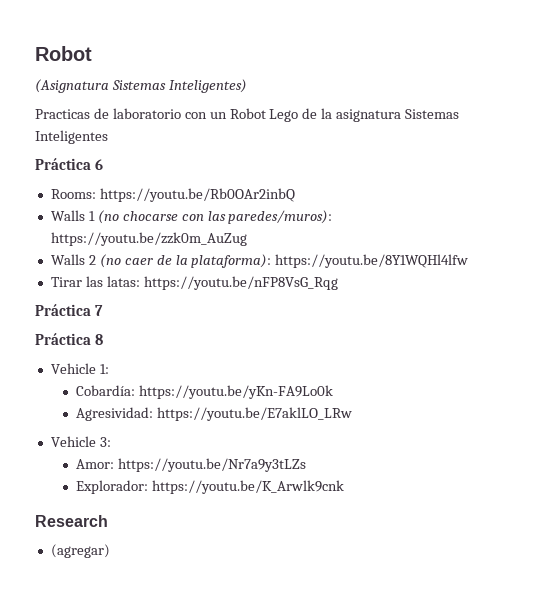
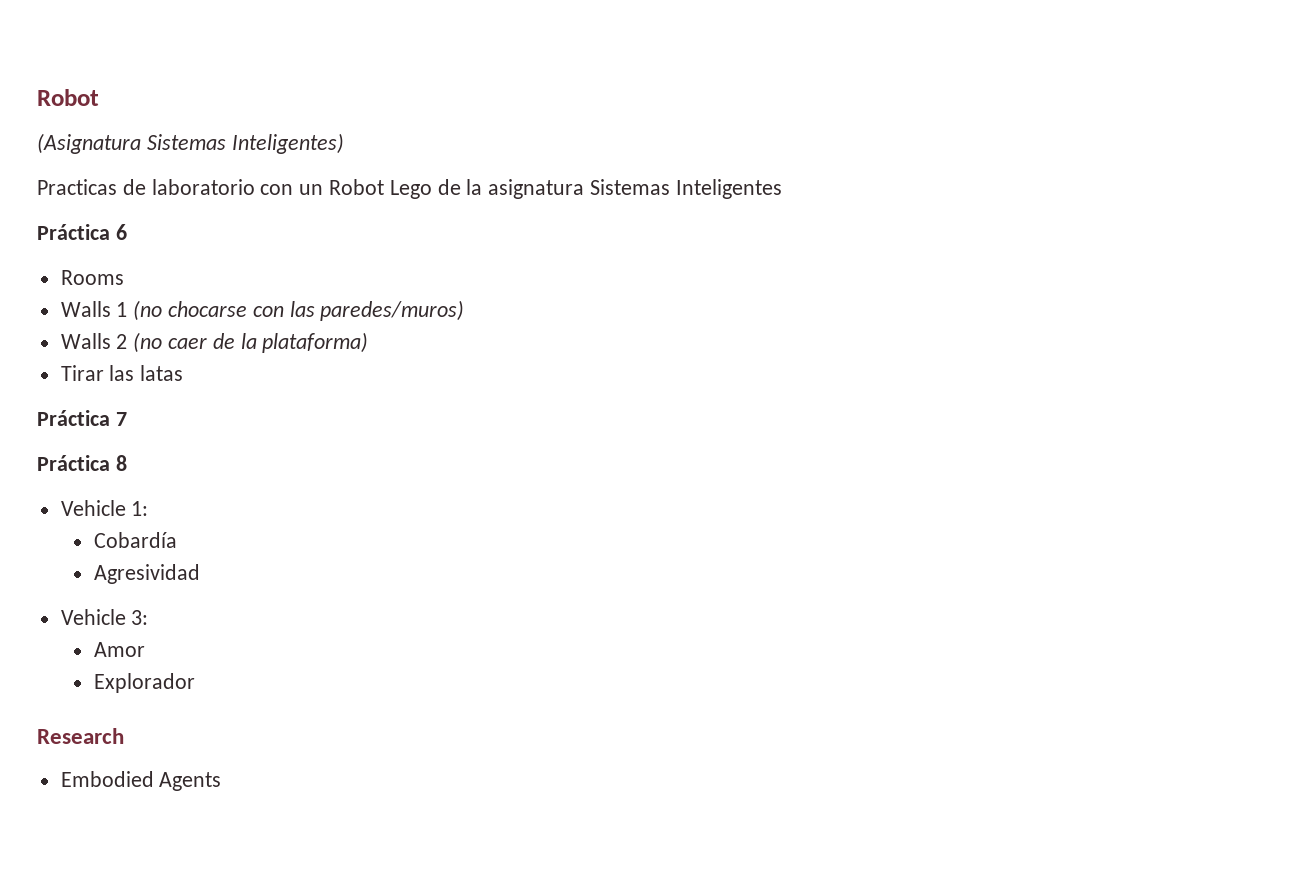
[50,188,295,202] Rooms: https://youtu.be/Rb0OAr2inbQ -> [60,270,124,285] Rooms
[228,210,333,224] [50,232,247,246] paredes/muros): https://youtu.be/zzk0m_AuZug -> [320,300,465,321] paredes/muros)
[191,254,469,268] plataforma): https://youtu.be/8Y1WQHl4lfw -> [262,332,369,353] plataforma)
[106,276,338,290] latas: https://youtu.be/nFP8VsG_Rqg -> [140,365,184,381] latas
[76,385,334,399] [76,407,353,421] [50,436,111,447] [76,458,307,472] [76,480,345,494] Cobardía: https://youtu.be/yKn-FA9Lo0k // Agresividad: https://youtu.be/E7aklLO_LRw // Vehicle 3: // Amor: https://youtu.be/Nr7a9y3tLZs // Explorador: https://youtu.be/K_Arwlk9cnk -> [93,532,177,548] [93,564,200,584] [60,609,149,625] [93,642,145,657] [93,673,195,693] Cobardía // Agresividad // Vehicle 3: // Amor // Explorador
[50,544,110,558] (agregar) -> [60,771,222,791] Embodied Agents

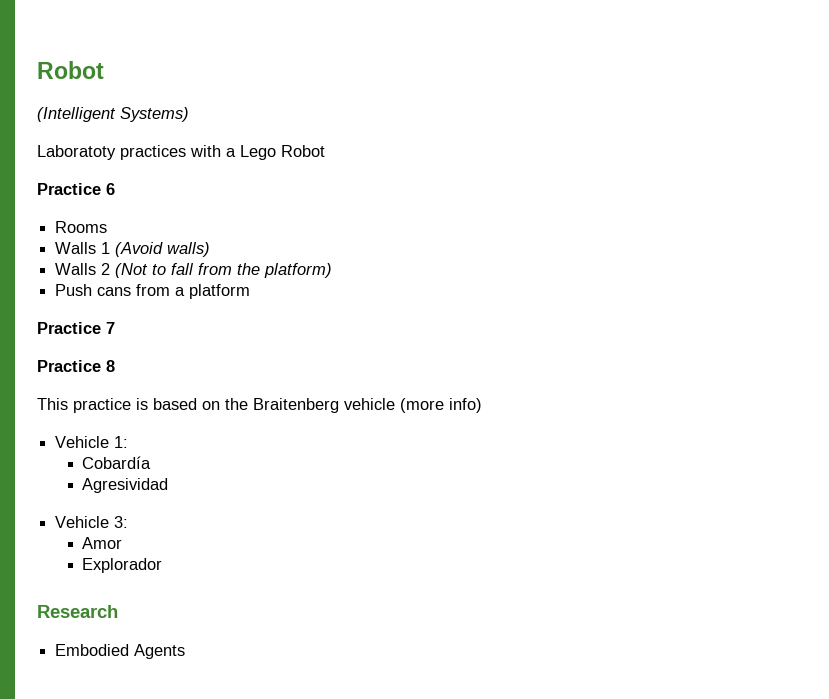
[37,89,99,106] [37,133,344,154] [37,179,782,199] [37,224,127,240] [60,270,124,285] [60,300,465,321] [60,332,369,353] [60,365,184,381] [37,410,110,426] Robot // (Asignatura Sistemas Inteligentes) // Practicas de laboratorio con un Robot Lego de la asignatura Sistemas Inteligentes // Práctica 6 // Rooms // Walls 1 (no chocarse con las paredes/muros) // Walls 2 (no caer de la plataforma) // Tirar las latas // Práctica -> [37,61,104,79] [37,107,189,122] [37,145,325,160] [37,183,115,195] [55,221,108,233] [55,242,211,257] [55,263,333,278] [55,284,251,299] [37,322,101,334] Robot // (Intelligent Systems) // Laboratoty practices with a Lego Robot // Practice 6 // Rooms // Walls 1 (Avoid walls) // Walls 2 (Not to fall from the platform) // Push cans from a platform // Practice
[37,455,110,471] Práctica -> [37,360,101,372] Practice
(127, 463) none -> [37,398,482,413] // This practice is based on the Braitenberg vehicle (more info)

